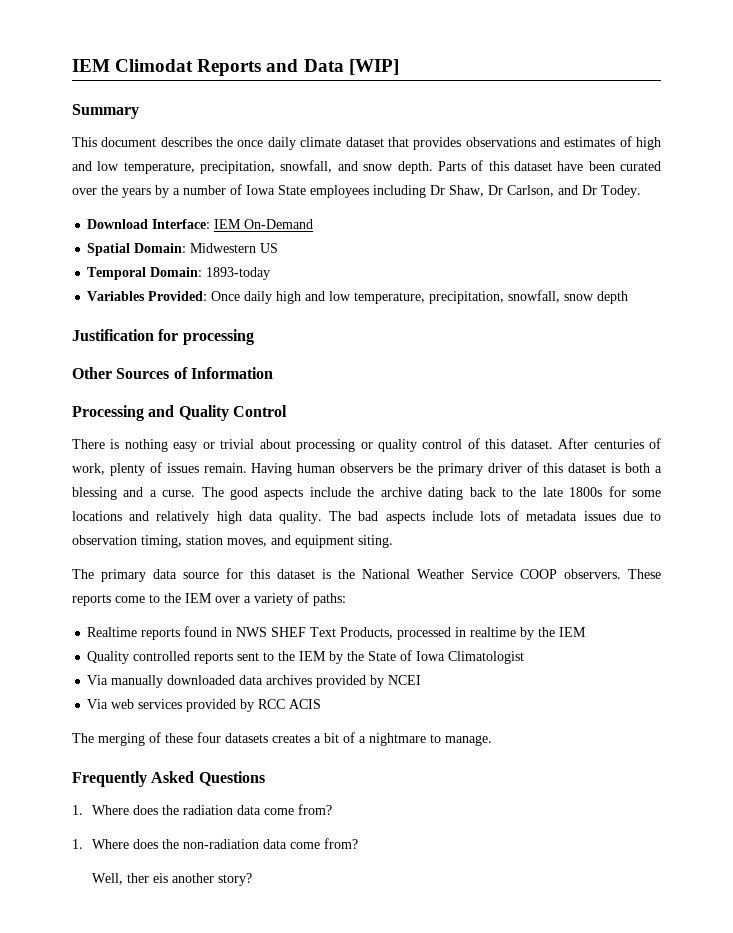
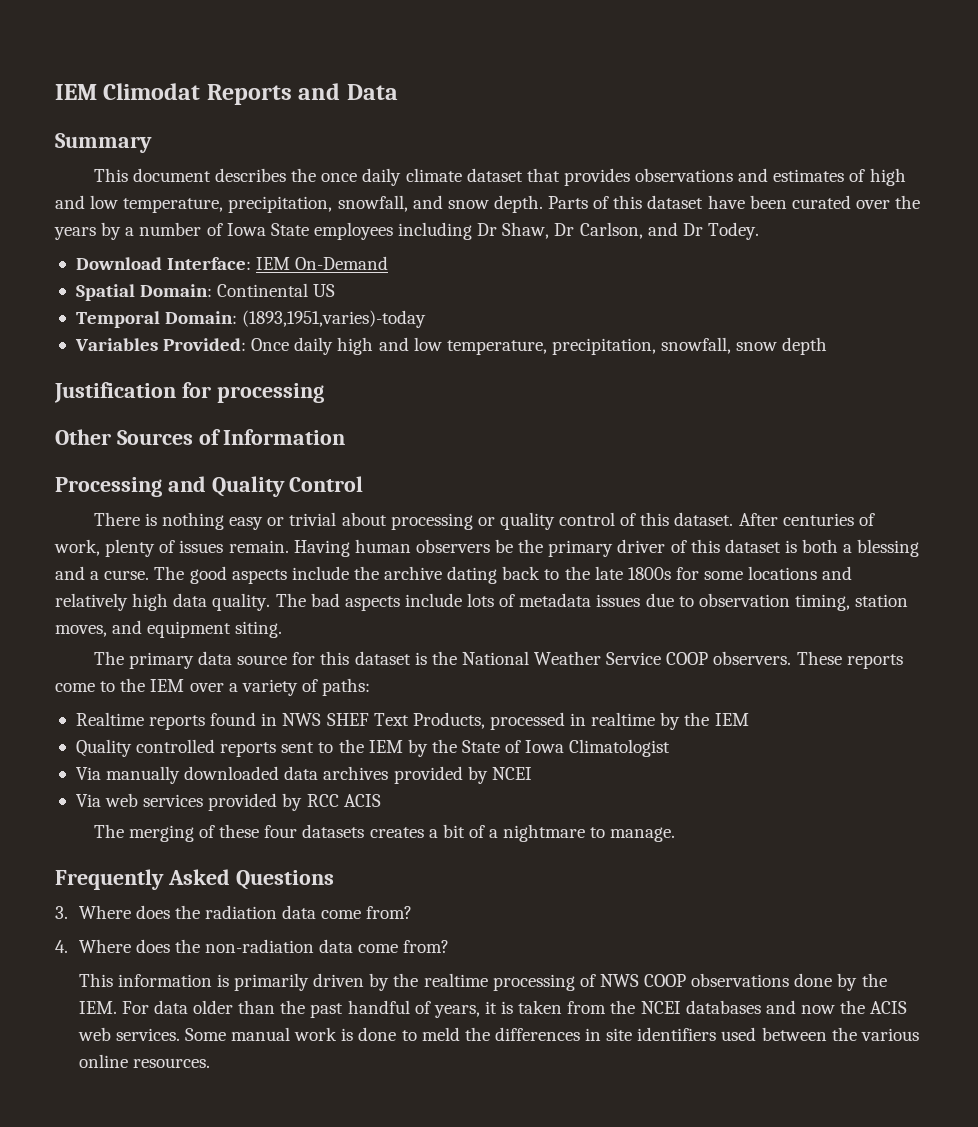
[348,59,399,75] [WIP] -> (398, 92) none
[190,243,257,253] Midwestern -> [217,283,309,297] Continental
[206,267,271,280] 1893-today -> [242,310,427,328] (1893,1951,varies)-today
[72,805,83,815] 1. -> [55,906,68,919] 3.
[72,839,83,849] 1. -> [55,940,68,953] 4.
[92,873,253,886] Well, ther eis another story? -> [78,973,887,991] [78,1000,908,1018] [77,1027,919,1041] [78,1054,210,1068] This information is primarily driven by the realtime processing of NWS COOP observations done by the IEM. For data older than the past handful of years, it is taken from the NCEI databases and now the ACIS web services. Some manual work is done to meld the differences in site identifiers used between the various online resources.

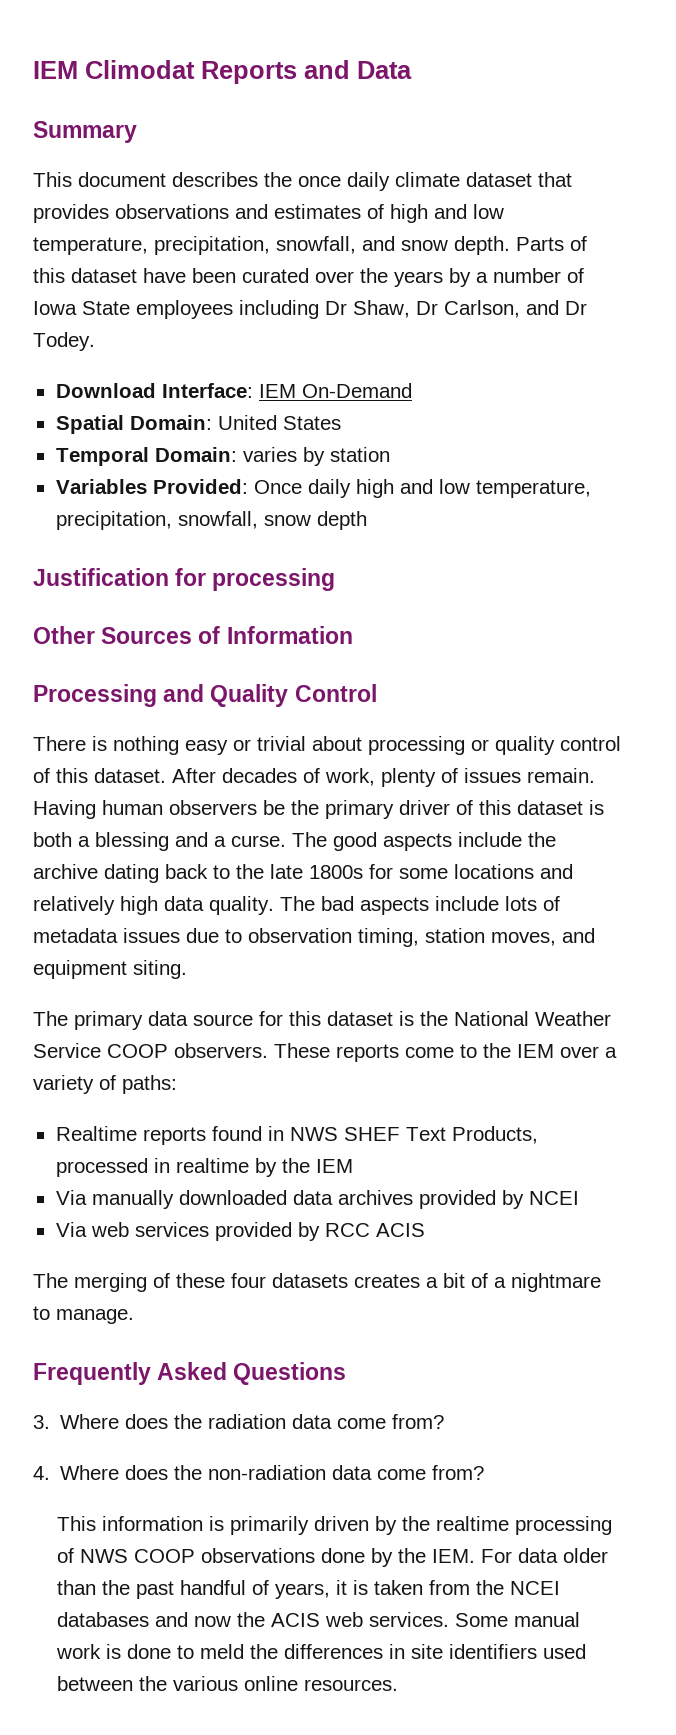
[217,283,336,297] Continental US -> [217,415,341,430] United States
[242,310,427,328] (1893,1951,varies)-today -> [242,447,390,466] varies by station
[782,513,854,526] centuries -> [222,768,297,783] decades
[75,739,671,757] // Quality controlled reports sent to the IEM by the State of Iowa Climatologist -> (353, 1166) none

